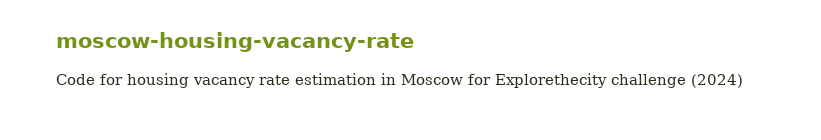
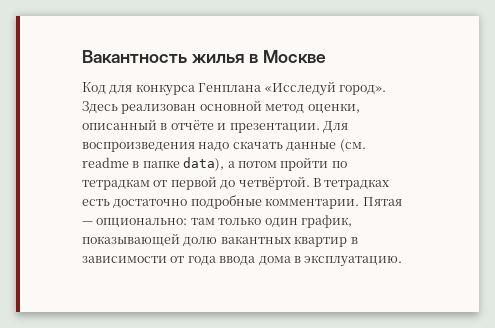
[56,32,414,52] [56,73,743,88] moscow-housing-vacancy-rate // Code for housing vacancy rate estimation in Moscow for Explorethecity challenge (2024) -> [82,50,327,63] [82,81,386,96] [82,100,360,114] [82,119,348,133] [82,139,366,152] [82,157,347,171] [82,176,390,190] [82,195,402,209] [82,215,352,228] [82,233,358,247] [82,255,403,267] Вакантность жилья в Москве // Код для конкурса Генплана «Исследуй город». Здесь реализован основной метод оценки, описанный в отчёте и презентации. Для воспроизведения надо скачать данные (см. readme в папке data), а потом пройти по тетрадкам от первой до четвёртой. В тетрадках есть достаточно подробные комментарии. Пятая — опционально: там только один график, показывающей долю вакантных квартир в зависимости от года ввода дома в эксплуатацию.

